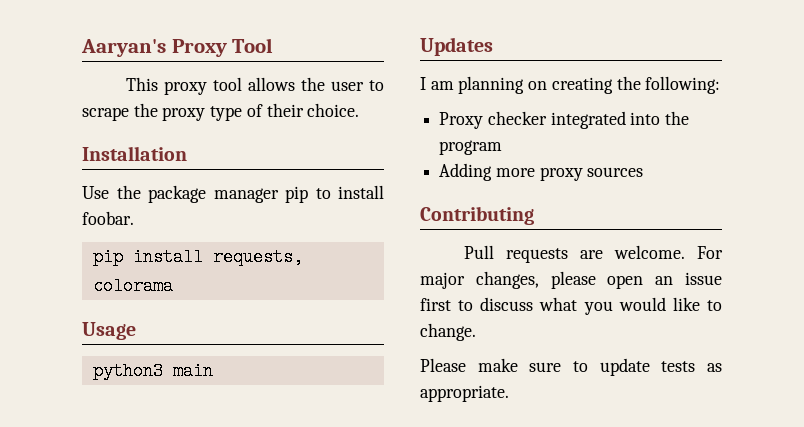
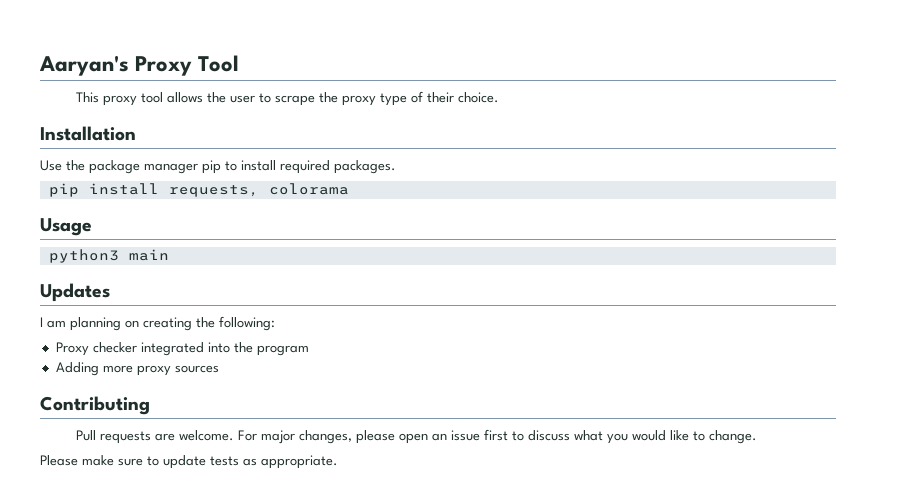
[82,211,134,225] foobar. -> [280,160,396,174] required packages.

